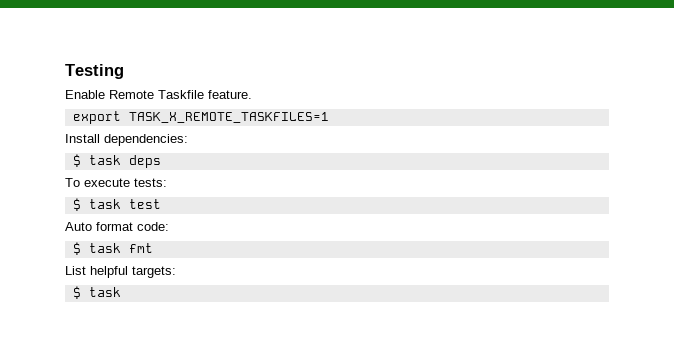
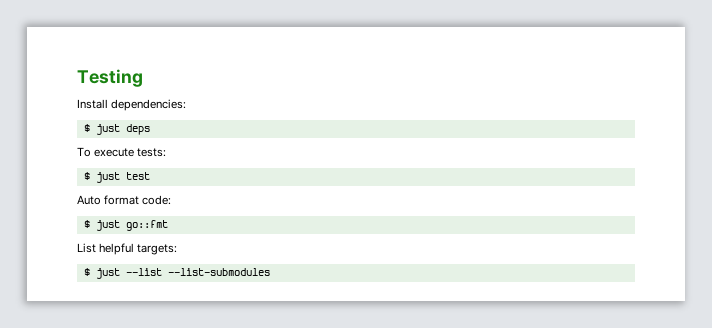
[65,90,252,99] [72,111,329,124] // Enable Remote Taskfile feature. // export TASK_X_REMOTE_TASKFILES=1 -> (143, 78) none
[88,155,121,165] task -> [95,124,120,135] just
[88,199,121,209] task -> [95,172,120,183] just
[88,243,153,253] task fmt -> [95,220,168,231] just go::fmt
[88,287,121,297] task -> [95,268,270,279] just --list --list-submodules

